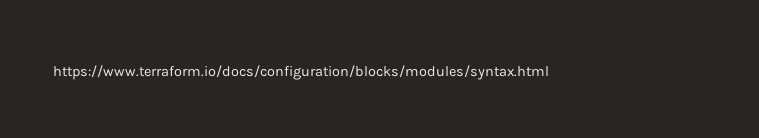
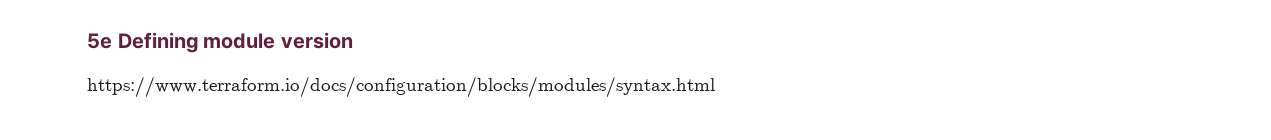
(53, 72) none -> [87,32,353,53] 5e Defining module version //

